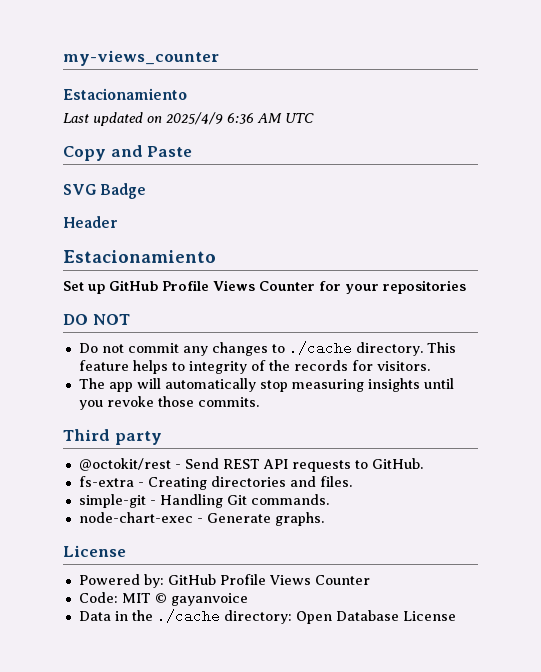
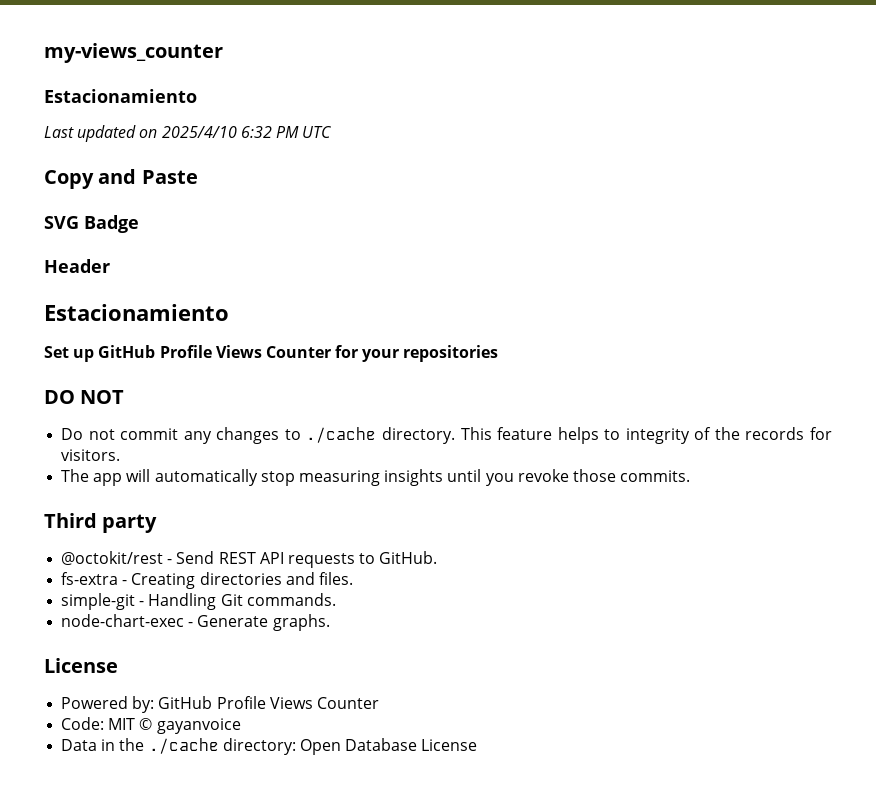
[166,112,282,125] 2025/4/9 6:36 AM -> [161,126,299,138] 2025/4/10 6:32 PM

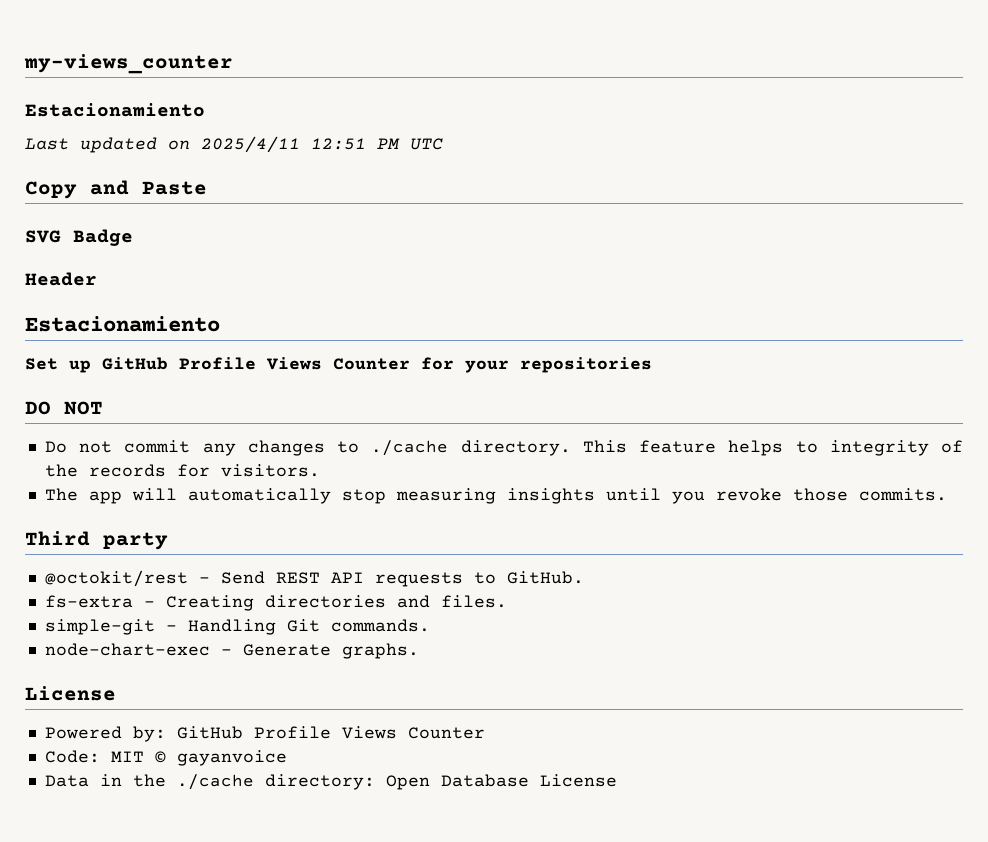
[161,126,272,138] 2025/4/10 6:32 -> [201,136,366,153] 2025/4/11 12:51

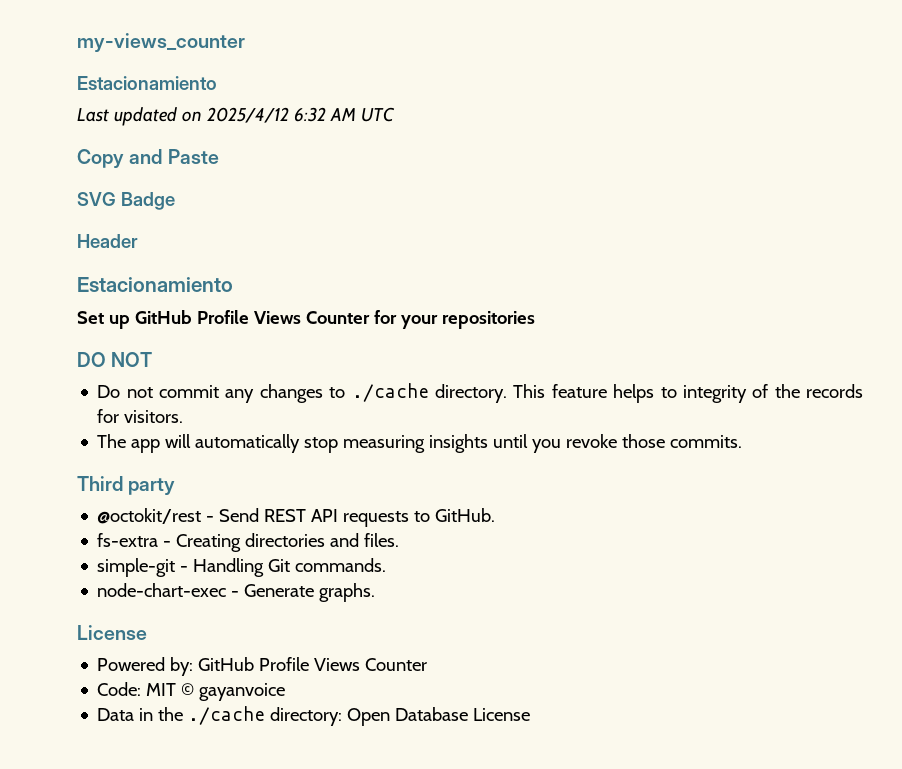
[201,136,400,153] 2025/4/11 12:51 PM -> [206,107,356,123] 2025/4/12 6:32 AM

